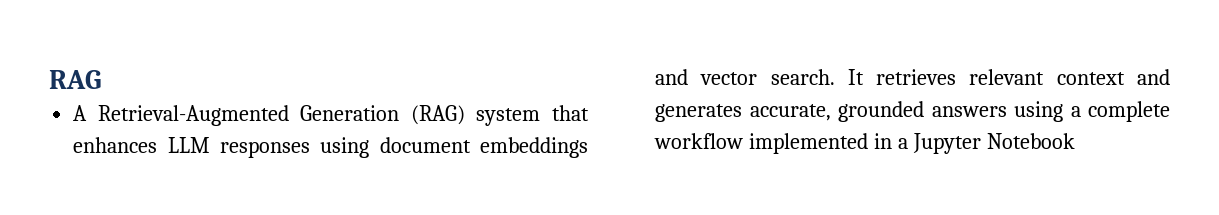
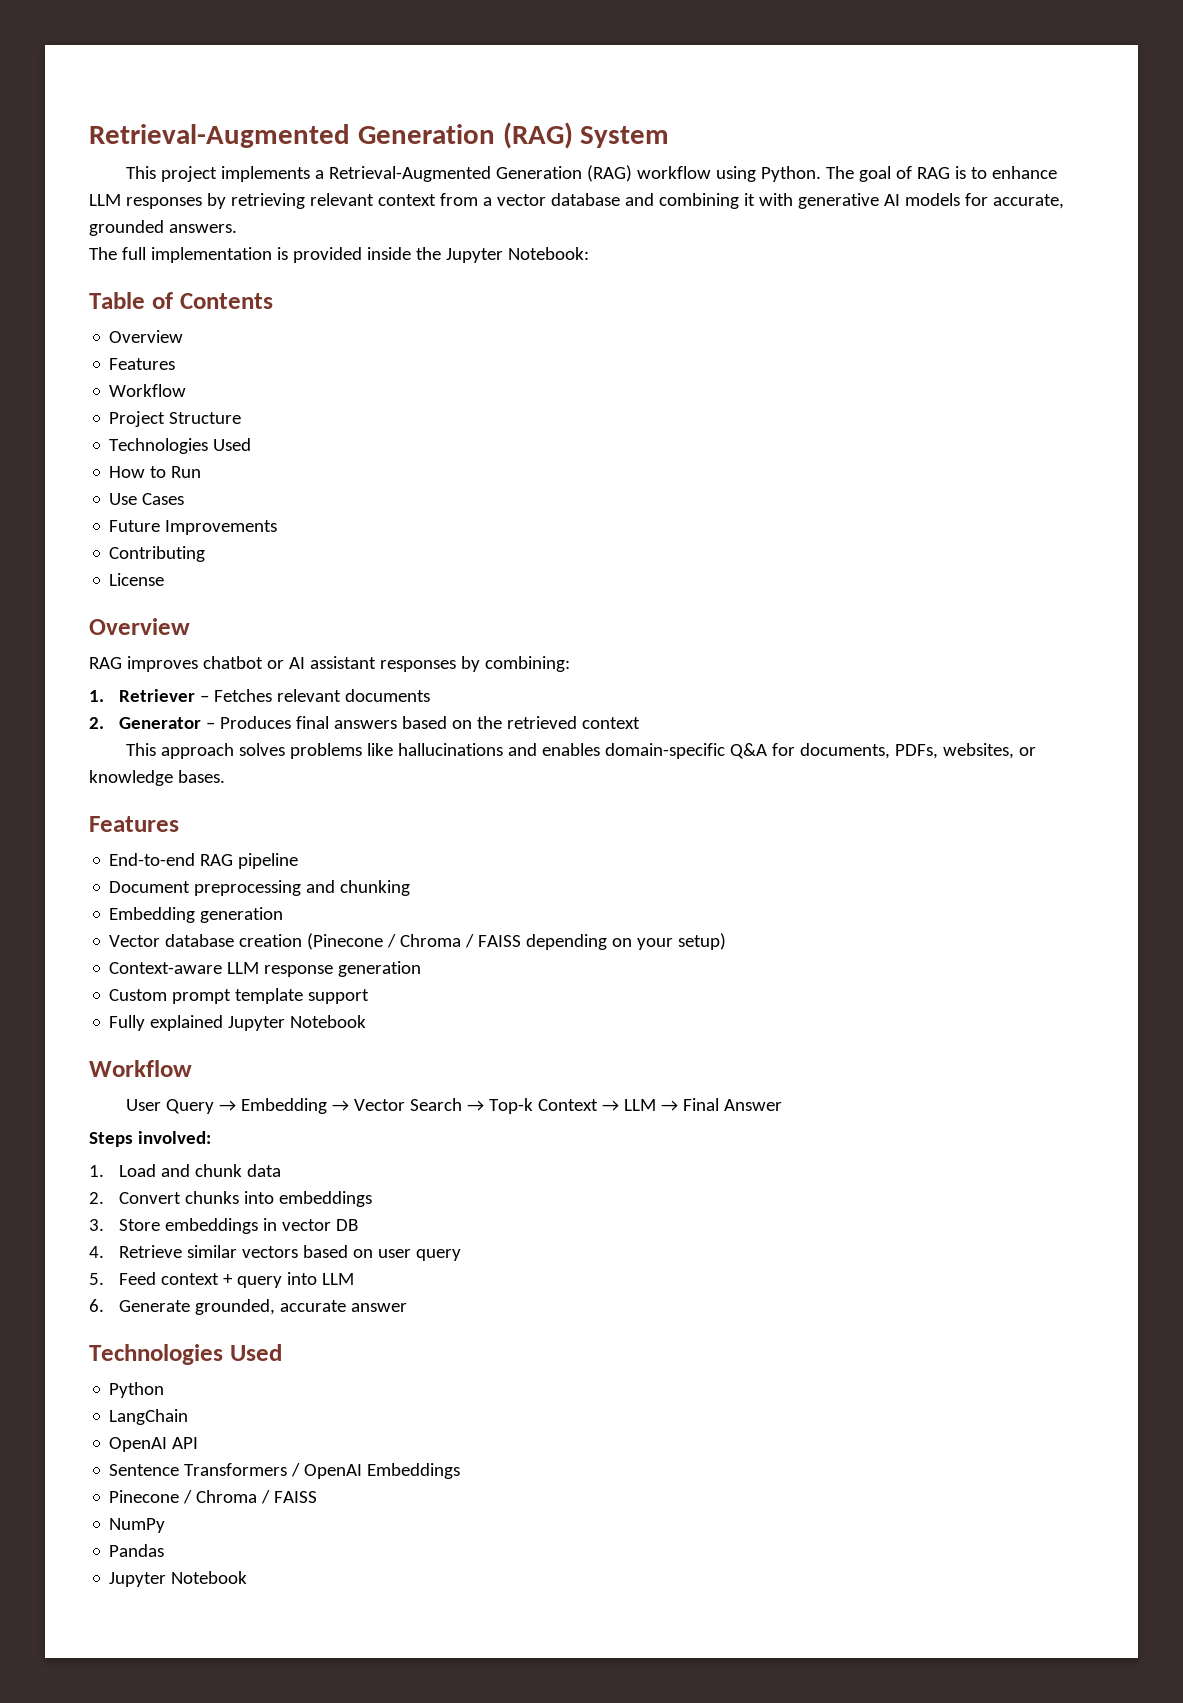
[49,70,101,89] [73,105,589,126] [73,137,588,158] [655,69,1170,85] [655,101,1170,122] [654,133,909,154] RAG // A Retrieval-Augmented Generation (RAG) system that enhances LLM responses using document embeddings and vector search. It retrieves relevant context and generates accurate, grounded answers using a complete workflow implemented in a -> [89,122,670,149] [126,165,1058,182] [89,193,1064,209] [89,220,237,236] [89,247,589,263] [89,292,273,309] [109,330,184,343] [109,358,176,370] [109,384,187,397] [109,411,242,427] [109,438,252,454] [109,466,202,478] [109,493,185,505] [109,520,278,535] [109,546,206,562] [109,573,165,586] [89,618,190,635] [89,656,570,672] [89,689,431,702] [89,716,641,729] [126,743,1037,759] [89,770,225,786] [89,816,179,832] [109,853,299,869] [109,880,411,896] [109,907,284,923] [109,933,727,950] [109,961,422,977] [109,988,370,1004] [109,1015,367,1031] [89,1060,192,1077] [126,1098,783,1114] [89,1131,211,1147] [89,1164,282,1177] [89,1191,373,1207] [89,1218,359,1234] [89,1245,462,1261] [89,1272,355,1288] [89,1299,408,1315] [89,1344,282,1365] [109,1382,165,1398] [109,1409,189,1425] [109,1437,199,1452] [109,1463,461,1479] [109,1490,318,1504] [109,1518,166,1533] [109,1544,165,1557] Retrieval-Augmented Generation (RAG) System // This project implements a Retrieval-Augmented Generation (RAG) workflow using Python. The goal of RAG is to enhance LLM responses by retrieving relevant context from a vector database and combining it with generative AI models for accurate, grounded answers. // The full implementation is provided inside the Jupyter Notebook: // Table of Contents // Overview // Features // Workflow // Project Structure // Technologies Used // How to Run // Use Cases // Future Improvements // Contributing // License // Overview // RAG improves chatbot or AI assistant responses by combining: // 1. Retriever – Fetches relevant documents // 2. Generator – Produces final answers based on the retrieved context // This approach solves problems like hallucinations and enables domain-specific Q&A for documents, PDFs, websites, or knowledge bases. // Features // End-to-end RAG pipeline // Document preprocessing and chunking // Embedding generation // Vector database creation (Pinecone / Chroma / FAISS depending on your setup) // Context-aware LLM response generation // Custom prompt template support // Fully explained Jupyter Notebook // Workflow // User Query → Embedding → Vector Search → Top-k Context → LLM → Final Answer // Steps involved: // 1. Load and chunk data // 2. Convert chunks into embeddings // 3. Store embeddings in vector DB // 4. Retrieve similar vectors based on user query // 5. Feed context + query into LLM // 6. Generate grounded, accurate answer // Technologies Used // Python // LangChain // OpenAI API // Sentence Transformers / OpenAI Embeddings // Pinecone / Chroma / FAISS // NumPy // Pandas //

